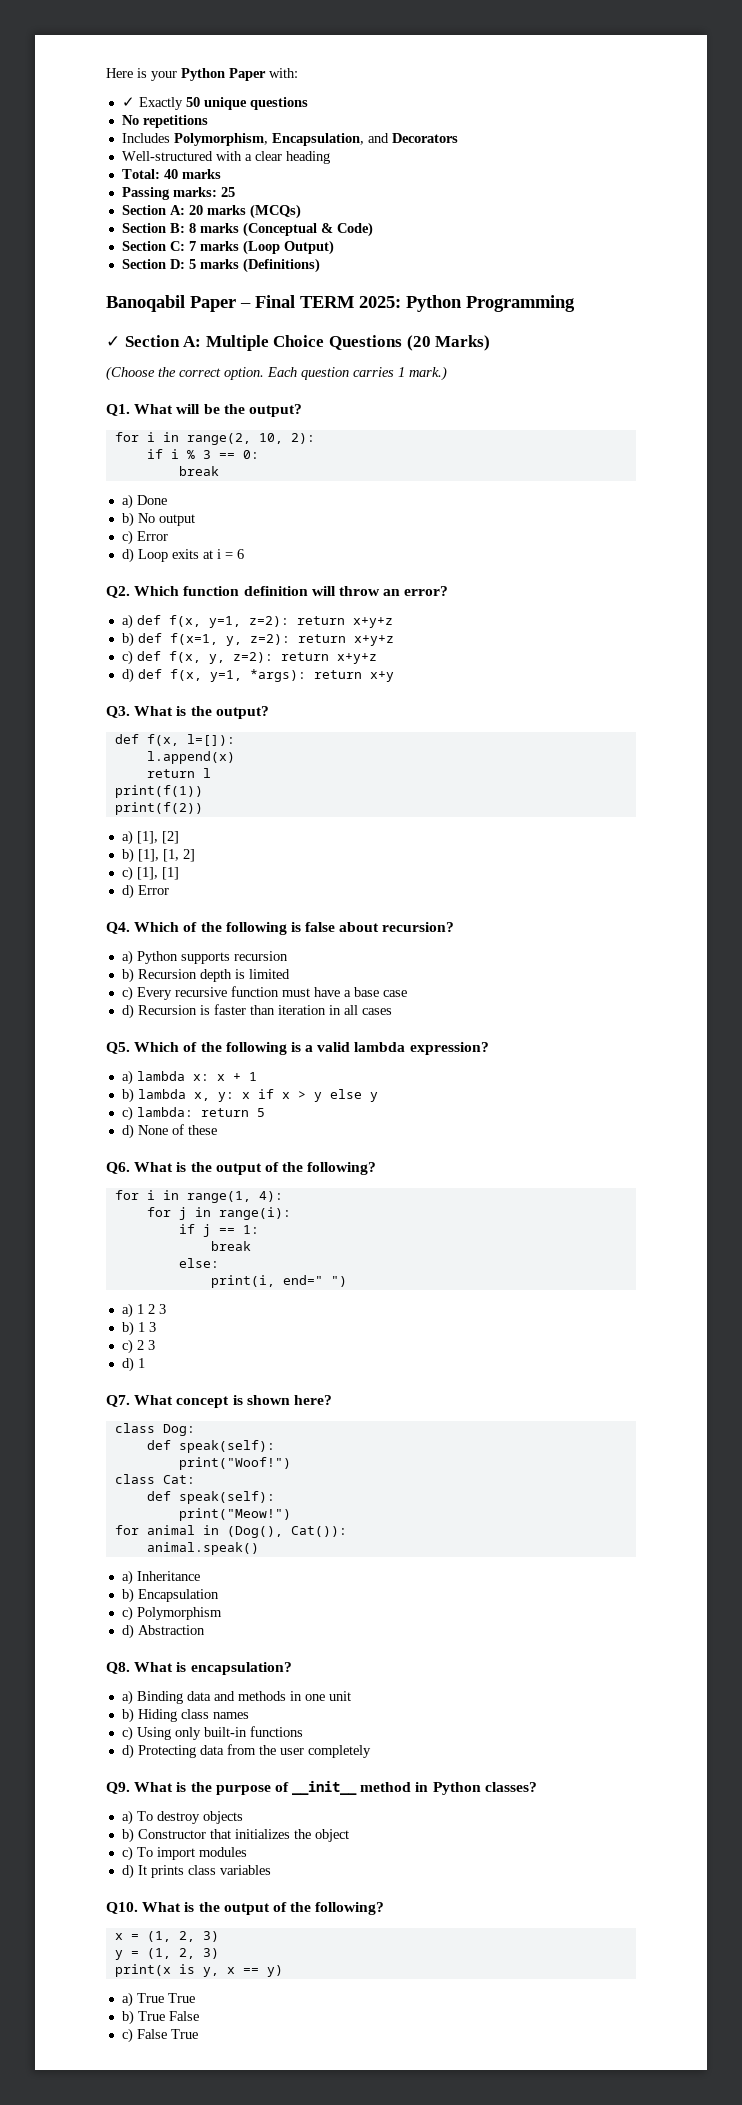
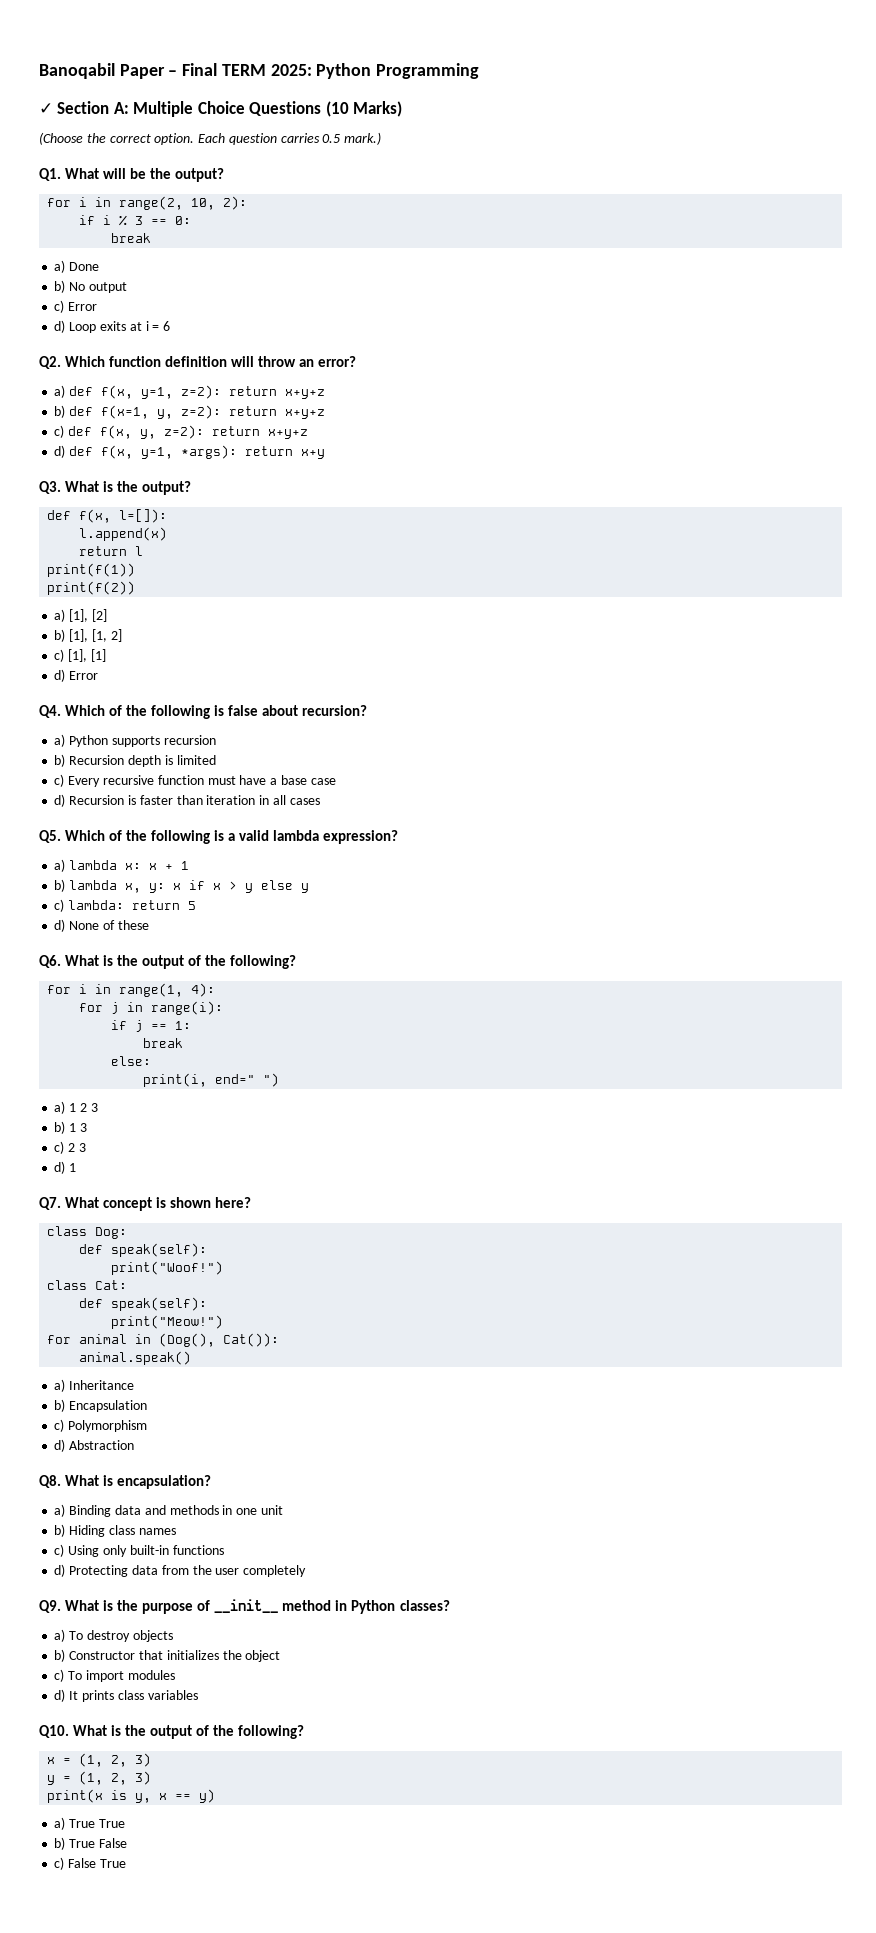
[106,68,298,81] [121,97,308,110] [121,115,208,128] [121,133,458,146] [121,151,330,164] [121,169,221,179] [121,187,235,200] [121,204,301,219] [121,222,373,237] [121,240,334,255] [121,258,320,273] Here is your Python Paper with: // ✓ Exactly 50 unique questions // No repetitions // Includes Polymorphism, Encapsulation, and Decorators // Well-structured with a clear heading // Total: 40 marks // Passing marks: 25 // Section A: 20 marks (MCQs) // Section B: 8 marks (Conceptual & Code) // Section C: 7 marks (Loop Output) // Section D: 5 marks (Definitions) // -> (39, 71) none
[406,335,431,351] (20 -> [325,101,349,117] (10
[398,367,405,377] 1 -> [322,134,341,143] 0.5

